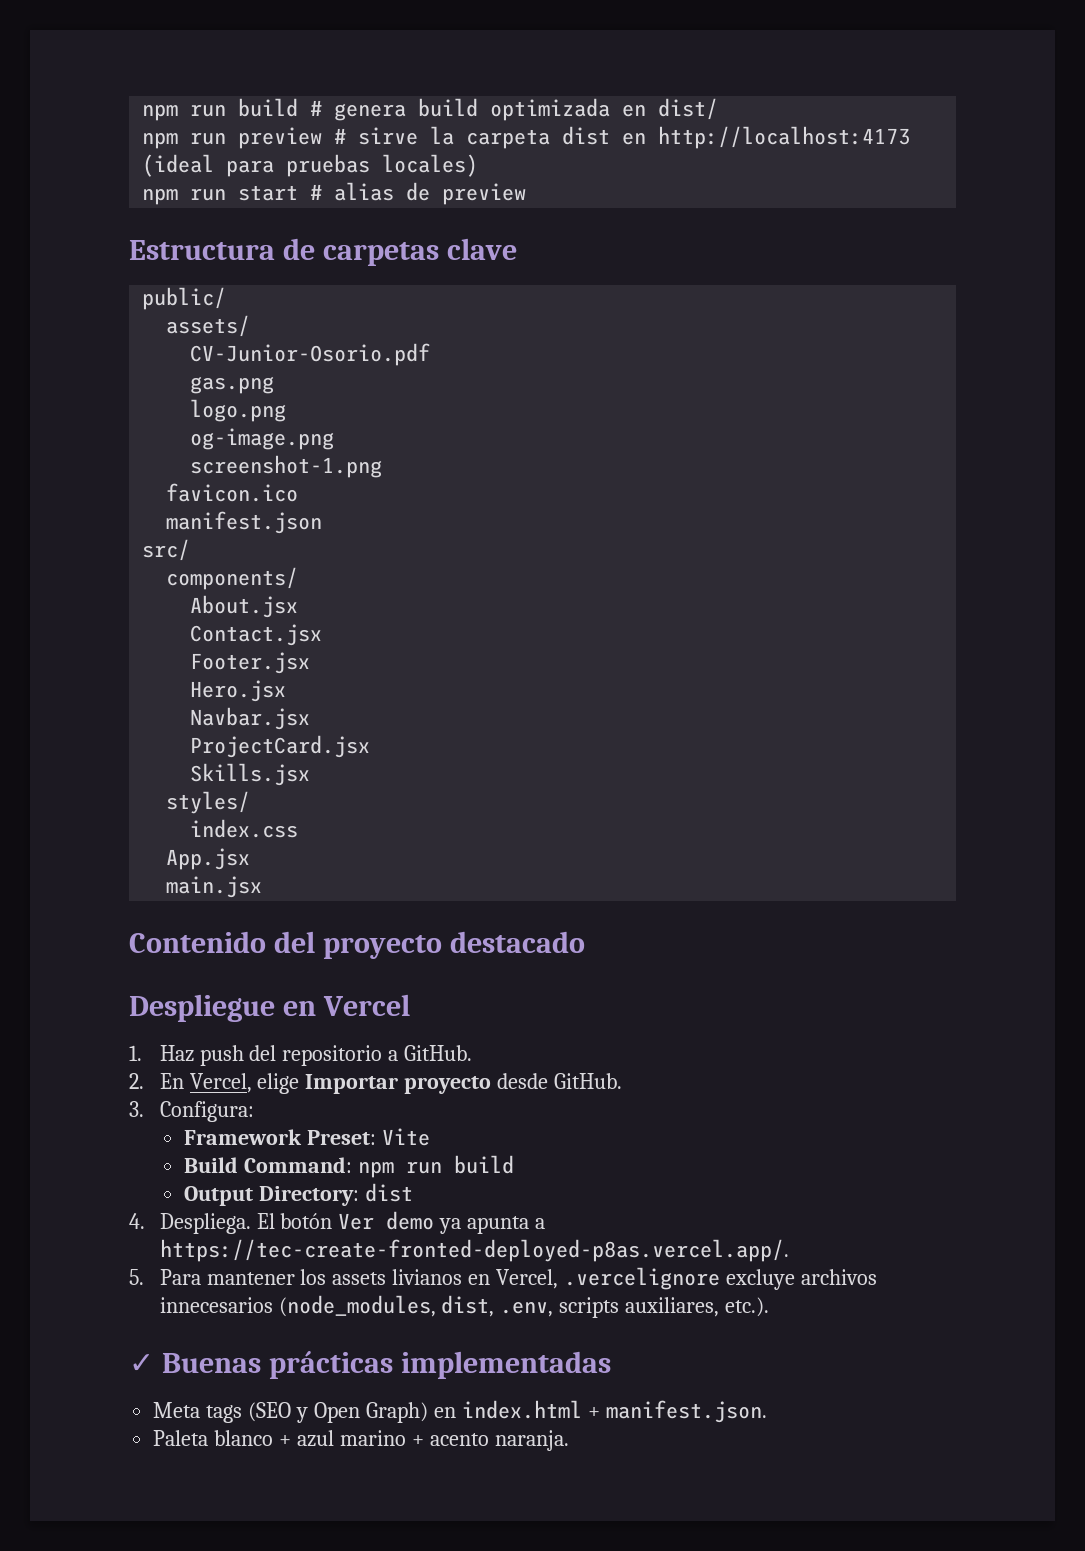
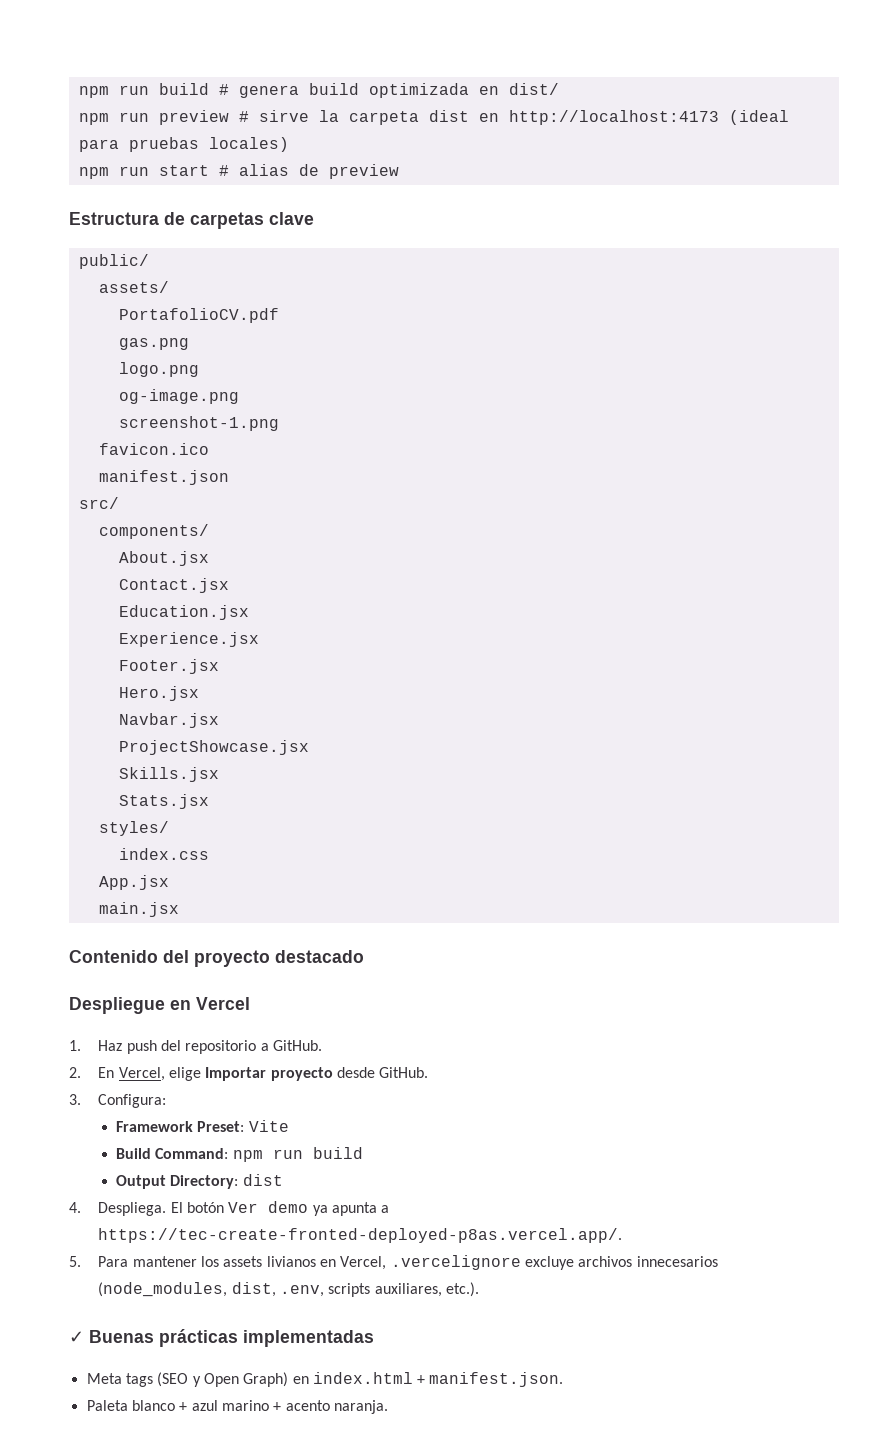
[190,343,431,366] CV-Junior-Osorio.pdf -> [118,308,279,323] PortafolioCV.pdf
(323, 635) none -> [118,605,249,620] [118,632,259,647] // Education.jsx // Experience.jsx
[190,735,371,758] ProjectCard.jsx -> [118,740,309,755] ProjectShowcase.jsx
(311, 774) none -> [118,794,209,809] // Stats.jsx

